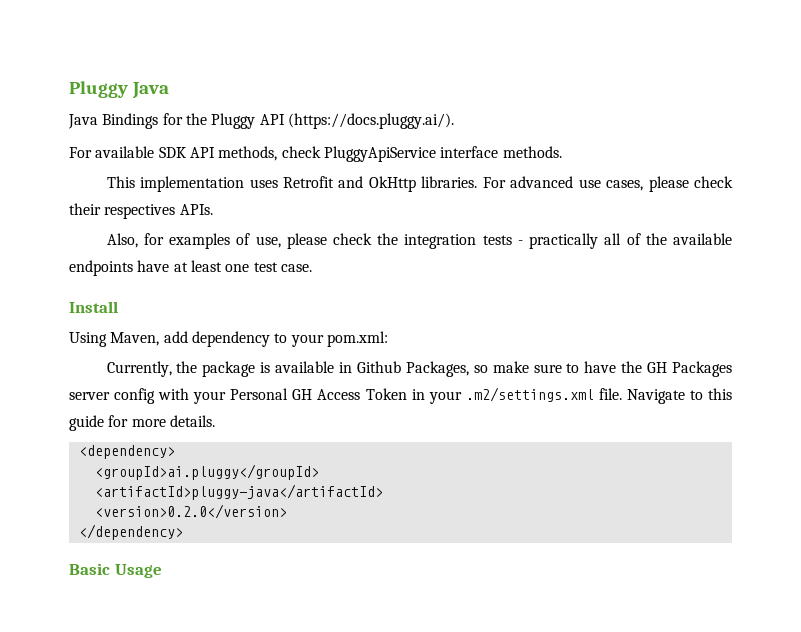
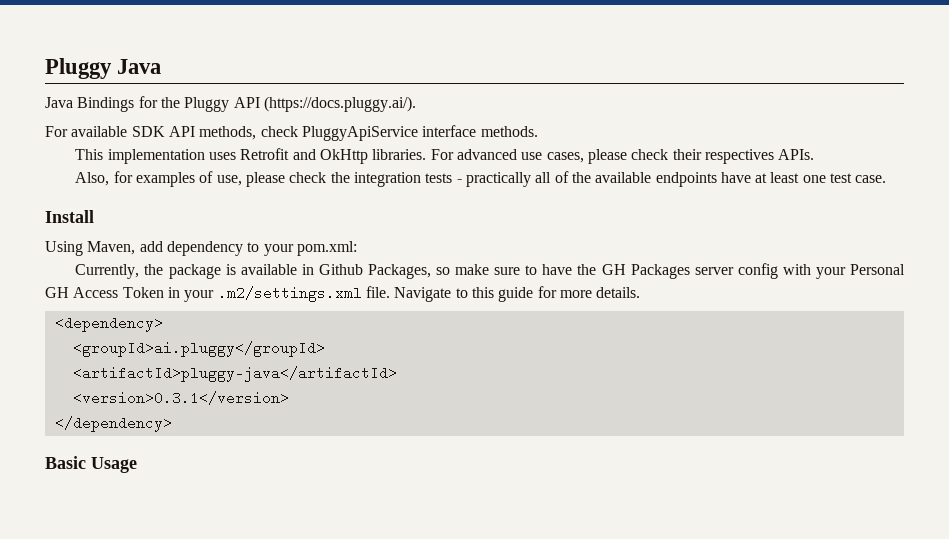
[94,504,287,519] <version>0.2.0</version> -> [72,391,289,405] <version>0.3.1</version>

